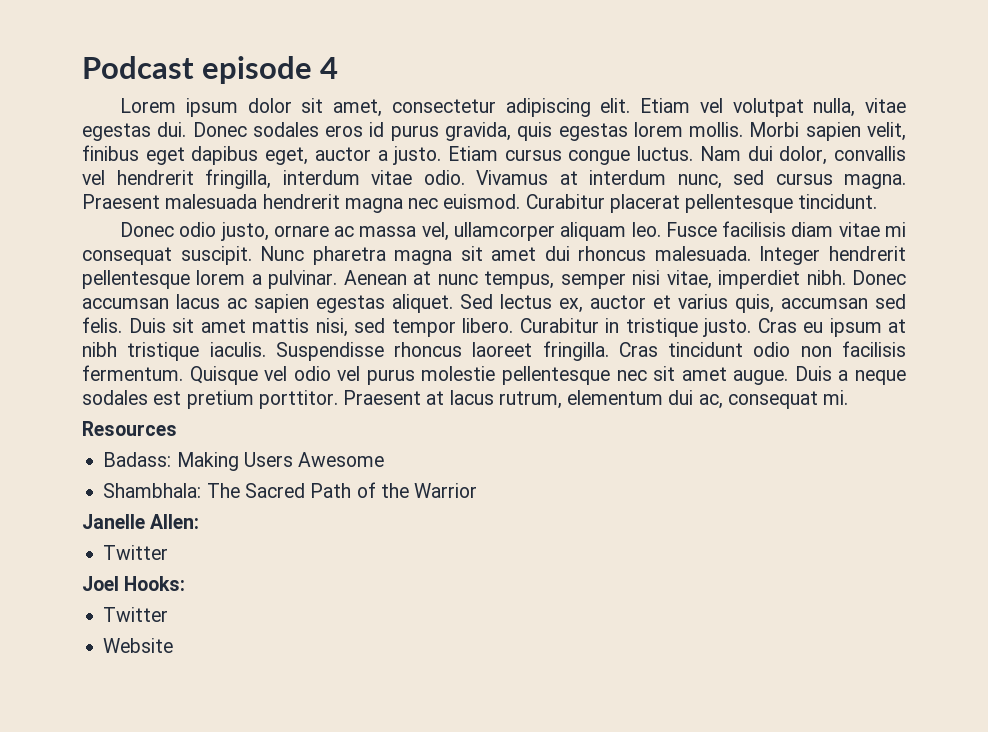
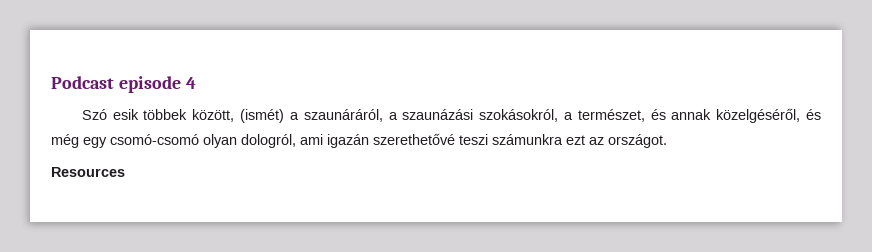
[120,98,906,117] [82,122,907,141] [82,145,906,165] [82,169,906,189] [82,194,878,213] [120,221,906,241] [82,246,906,265] [82,270,906,289] [82,294,906,313] [82,317,906,337] [82,341,906,361] [82,365,906,385] [82,390,849,409] [82,421,177,436] [103,452,385,471] [103,482,478,498] [82,514,200,529] [103,545,169,560] [82,576,186,591] [103,607,169,622] [103,638,174,653] Lorem ipsum dolor sit amet, consectetur adipiscing elit. Etiam vel volutpat nulla, vitae egestas dui. Donec sodales eros id purus gravida, quis egestas lorem mollis. Morbi sapien velit, finibus eget dapibus eget, auctor a justo. Etiam cursus congue luctus. Nam dui dolor, convallis vel hendrerit fringilla, interdum vitae odio. Vivamus at interdum nunc, sed cursus magna. Praesent malesuada hendrerit magna nec euismod. Curabitur placerat pellentesque tincidunt. // Donec odio justo, ornare ac massa vel, ullamcorper aliquam leo. Fusce facilisis diam vitae mi consequat suscipit. Nunc pharetra magna sit amet dui rhoncus malesuada. Integer hendrerit pellentesque lorem a pulvinar. Aenean at nunc tempus, semper nisi vitae, imperdiet nibh. Donec accumsan lacus ac sapien egestas aliquet. Sed lectus ex, auctor et varius quis, accumsan sed felis. Duis sit amet mattis nisi, sed tempor libero. Curabitur in tristique justo. Cras eu ipsum at nibh tristique iaculis. Suspendisse rhoncus laoreet fringilla. Cras tincidunt odio non facilisis fermentum. Quisque vel odio vel purus molestie pellentesque nec sit amet augue. Duis a neque sodales est pretium porttitor. Praesent at lacus rutrum, elementum dui ac, consequat mi. // Resources // Badass: Making Users Awesome // Shambhala: The Sacred Path of the Warrior // Janelle Allen: // Twitter // Joel Hooks: // Twitter // Website -> [81,108,822,123] [51,133,667,148] [51,167,125,177] Szó esik többek között, (ismét) a szaunáráról, a szaunázási szokásokról, a természet, és annak közelgéséről, és még egy csomó-csomó olyan dologról, ami igazán szerethetővé teszi számunkra ezt az országot. // Resources

